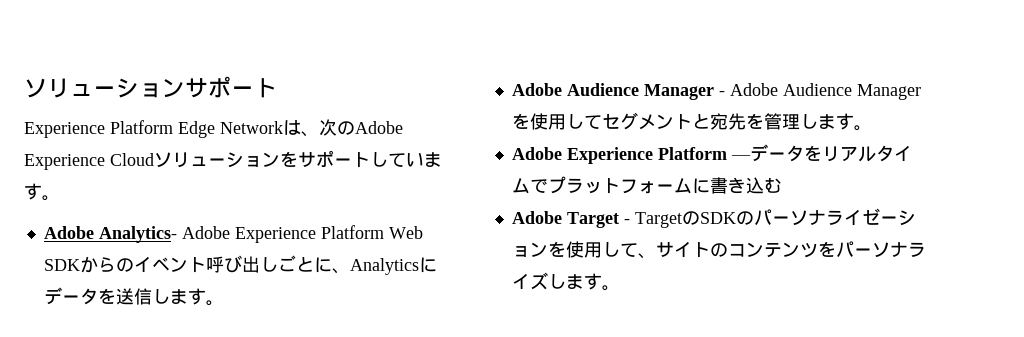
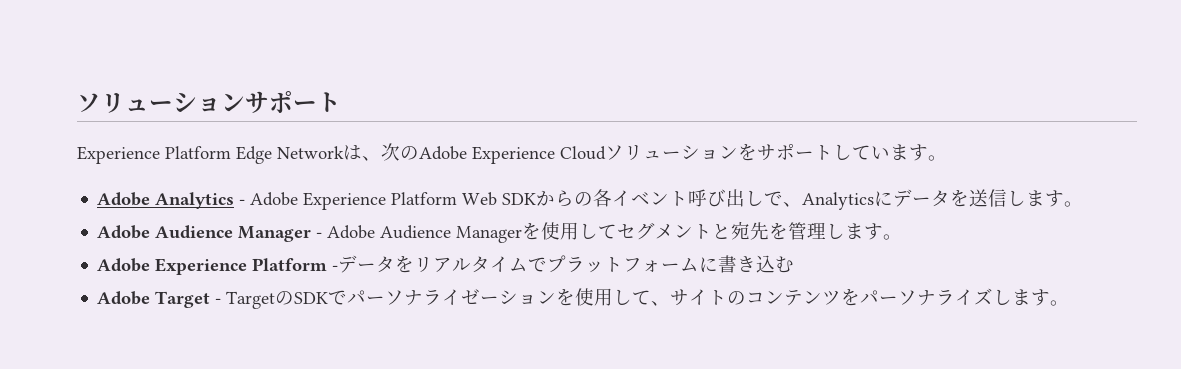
[98,226,177,243] Analytics- -> [155,192,246,209] Analytics -
(134, 265) none -> [593,189,613,207] 各
[277,255,332,273] ごとに -> [764,191,784,206] で
[730,155,751,160] — -> [332,265,339,271] -
[735,211,754,225] の -> [328,290,348,305] で

